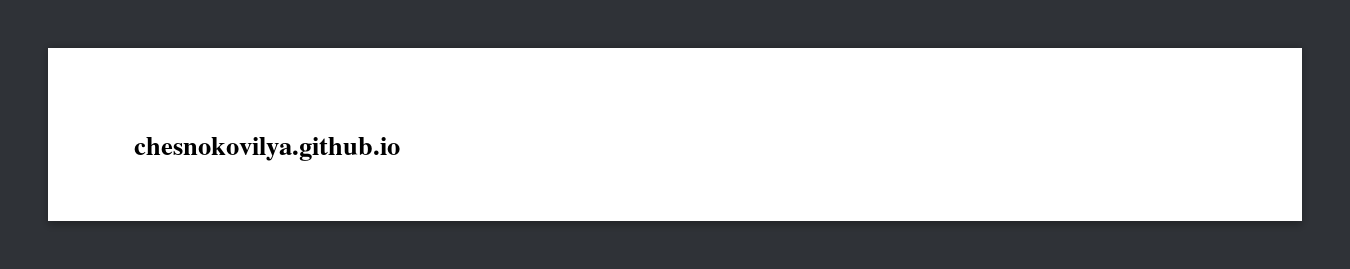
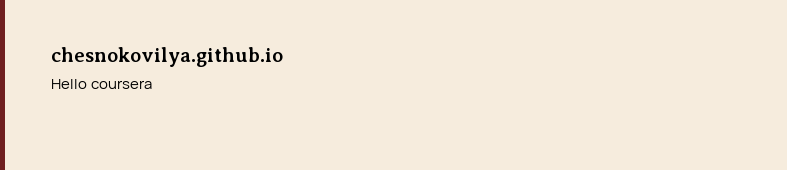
(400, 149) none -> [51,79,153,89] // Hello coursera

